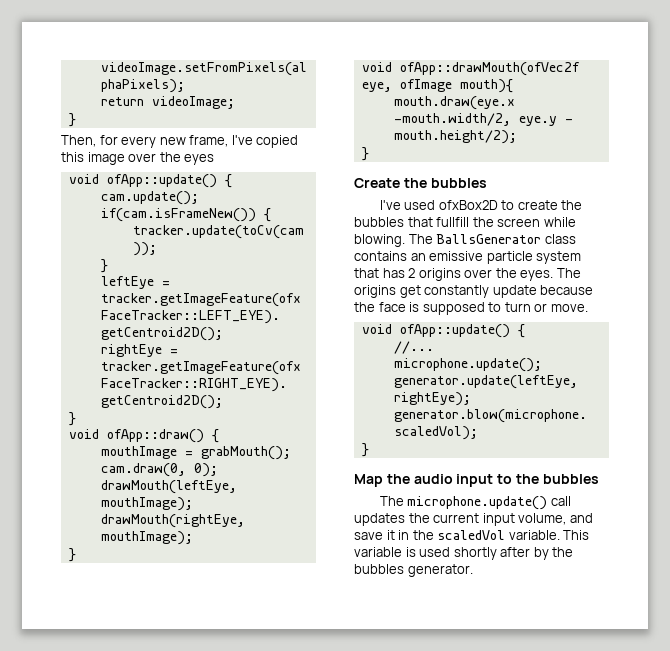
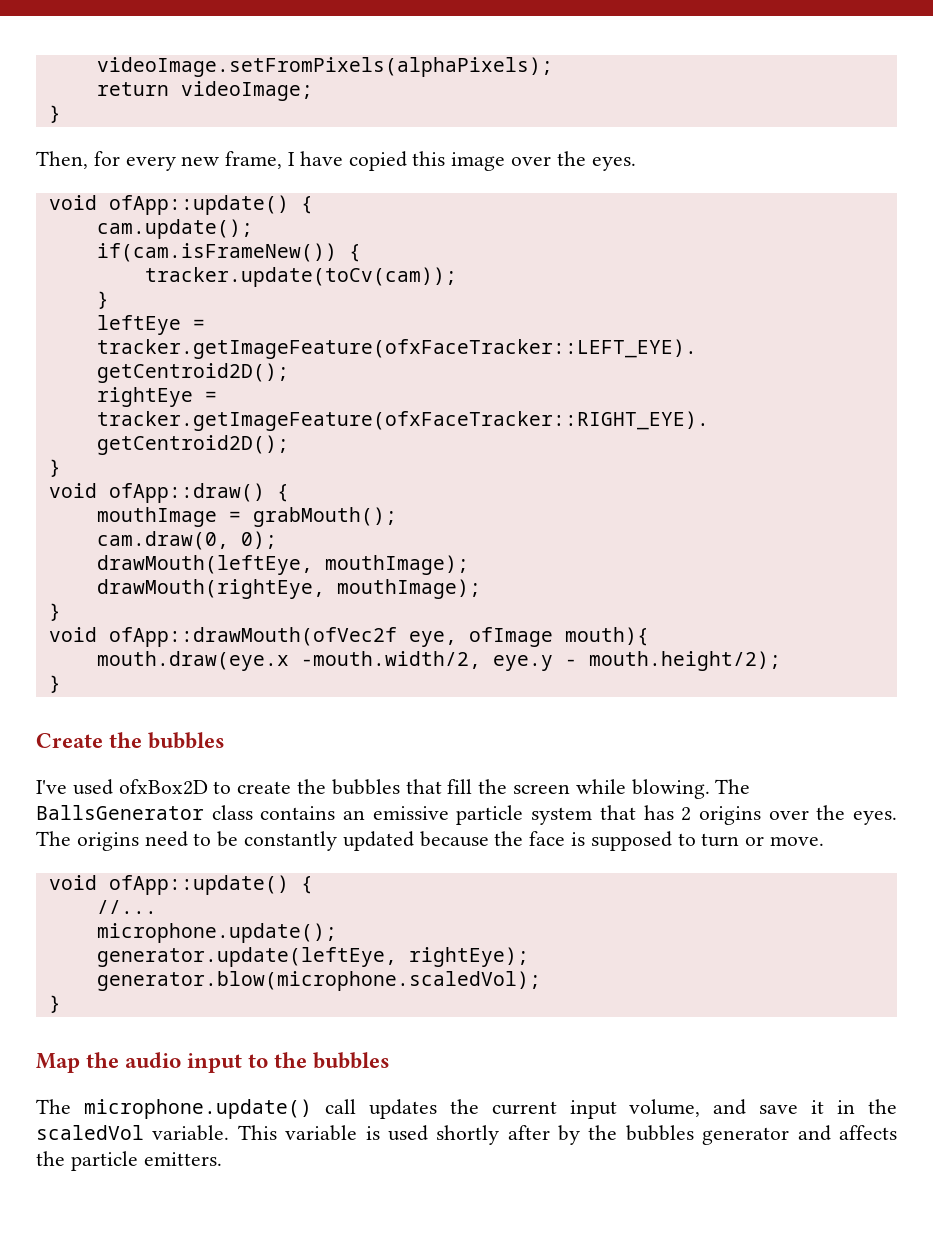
[231,135,253,145] I've -> [288,151,343,166] I have
[184,154,215,165] eyes -> [591,157,636,171] eyes.
[436,217,470,227] fullfill -> [447,779,473,794] fill
[399,285,537,298] get constantly update -> [144,831,414,851] need to be constantly updated
[407,564,473,577] generator. -> [702,1125,897,1145] [36,1151,222,1171] generator and affects the particle emitters.

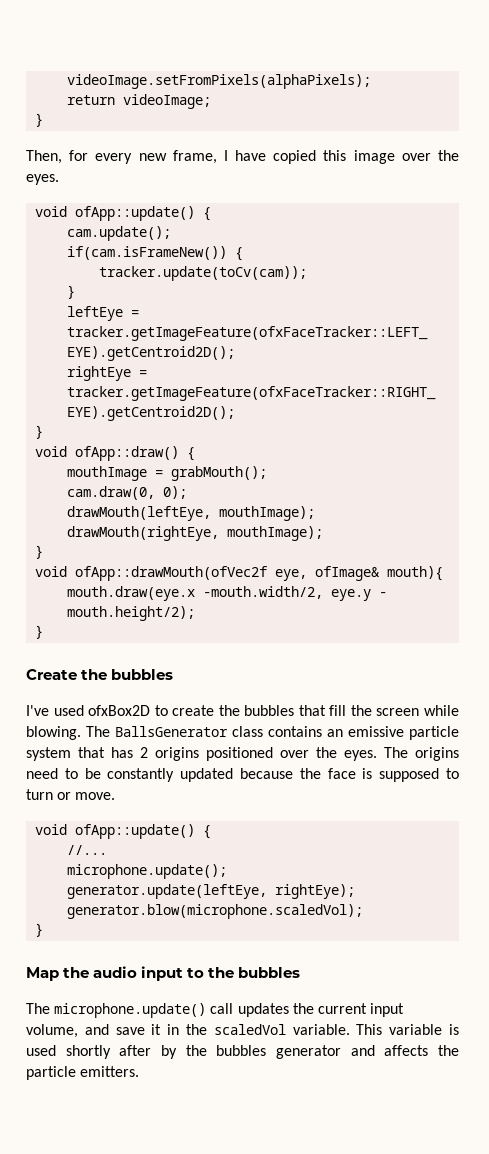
[468,627,553,647] ofImage -> [315,566,381,581] ofImage&
(761, 815) none -> [206,747,273,761] positioned

